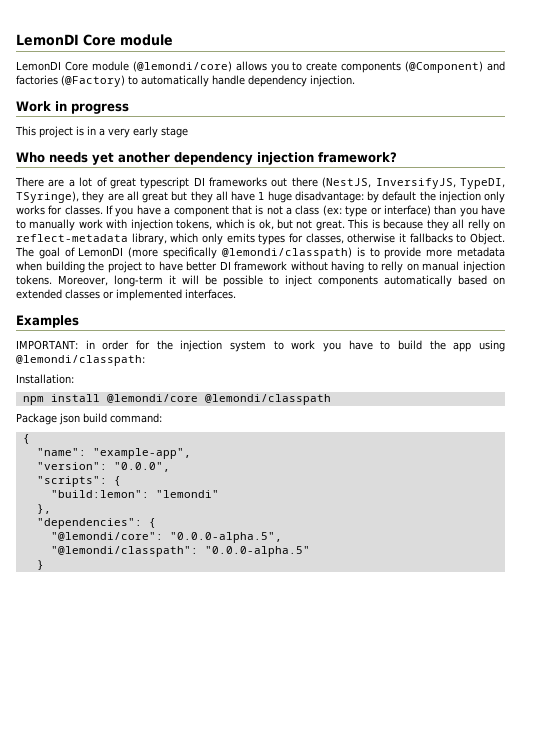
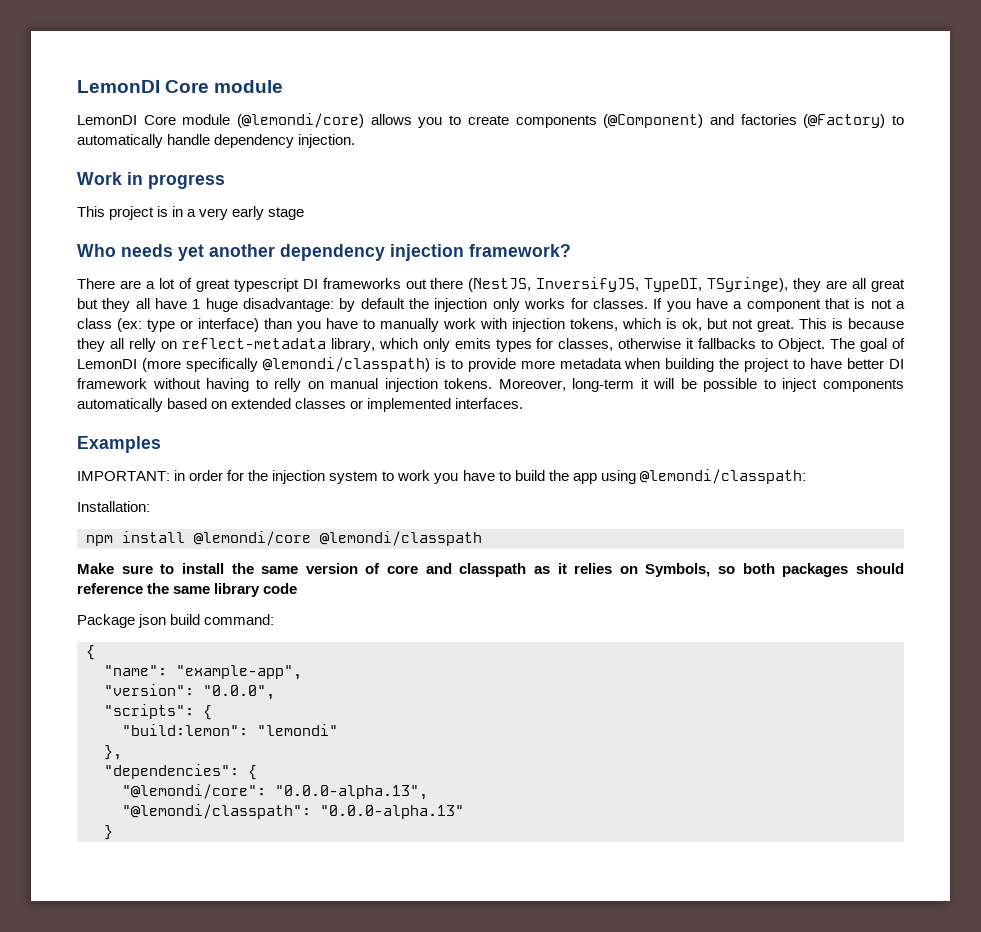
(331, 399) none -> [77,563,905,577] [77,583,298,597] // Make sure to install the same version of core and classpath as it relies on Symbols, so both packages should reference the same library code
[169,532,282,543] "0.0.0-alpha.5", -> [275,785,428,800] "0.0.0-alpha.13",
[204,546,310,557] "0.0.0-alpha.5" -> [320,805,464,819] "0.0.0-alpha.13"

